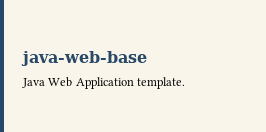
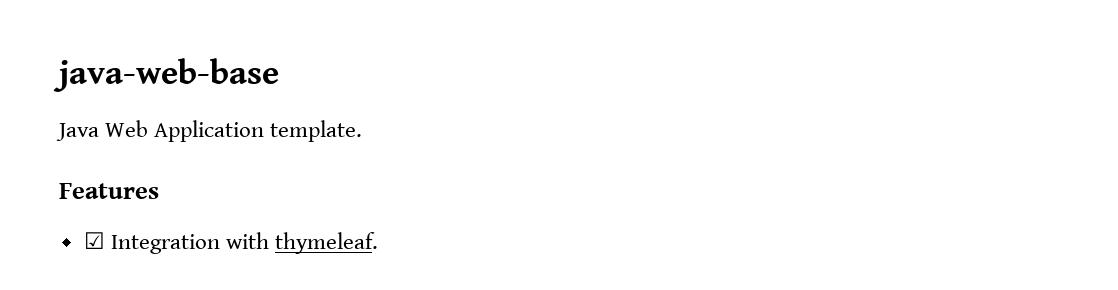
(186, 83) none -> [59,183,159,199] [83,232,378,254] // Features // ☑ Integration with thymeleaf.

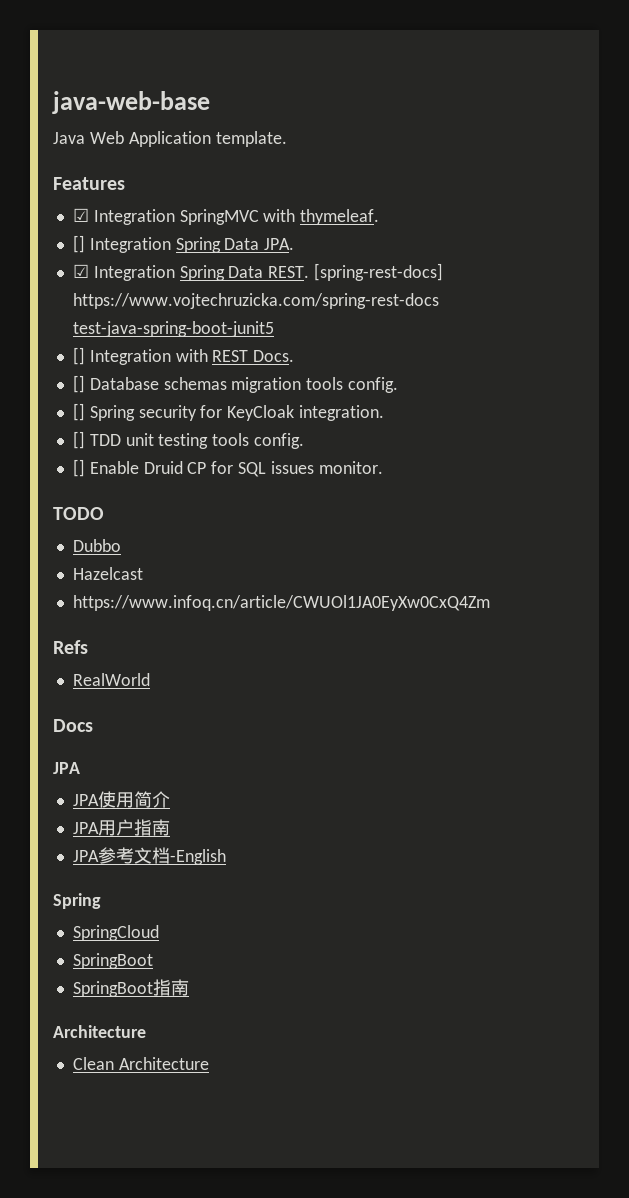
(220, 244) none -> [179,209,259,225] SpringMVC
(378, 243) none -> [72,235,295,253] [72,263,444,281] [72,293,439,309] [72,321,274,337] [72,347,295,365] [72,375,399,393] [72,403,385,421] [72,431,305,449] [72,459,383,477] [53,507,104,520] [72,539,121,552] [72,567,143,580] [72,595,490,611] [53,640,88,654] [72,673,150,686] [53,719,93,732] [53,762,80,774] [72,791,170,808] [72,819,170,836] [72,847,226,865] [53,893,101,909] [72,925,159,941] [72,953,153,969] [72,979,189,997] [53,1025,146,1038] [72,1057,209,1070] // [] Integration Spring Data JPA. // ☑ Integration Spring Data REST. [spring-rest-docs] https://www.vojtechruzicka.com/spring-rest-docs test-java-spring-boot-junit5 // [] Integration with REST Docs. // [] Database schemas migration tools config. // [] Spring security for KeyCloak integration. // [] TDD unit testing tools config. // [] Enable Druid CP for SQL issues monitor. // TODO // Dubbo // Hazelcast // https://www.infoq.cn/article/CWUOl1JA0EyXw0CxQ4Zm // Refs // RealWorld // Docs // JPA // JPA使用简介 // JPA用户指南 // JPA参考文档-English // Spring // SpringCloud // SpringBoot // SpringBoot指南 // Architecture // Clean Architecture

